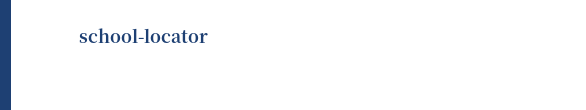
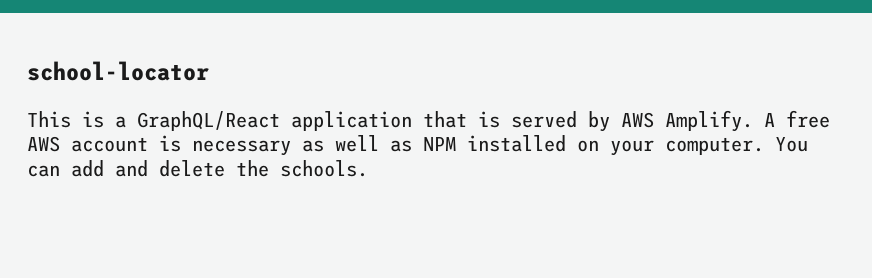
(208, 35) none -> [27,110,830,132] [27,135,808,156] [27,160,368,177] // This is a GraphQL/React application that is served by AWS Amplify. A free AWS account is necessary as well as NPM installed on your computer. You can add and delete the schools.

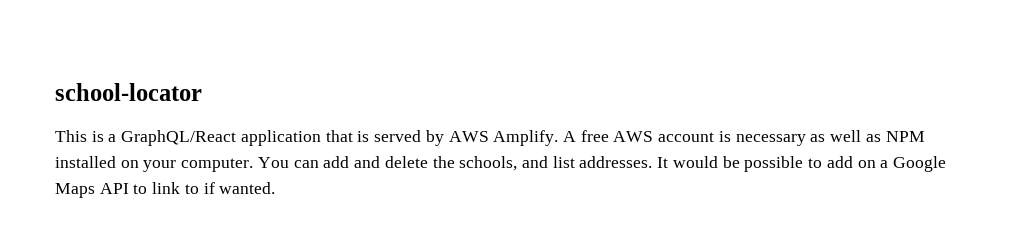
[280,160,368,177] schools. -> [459,156,946,172] [55,182,276,198] schools, and list addresses. It would be possible to add on a Google Maps API to link to if wanted.

